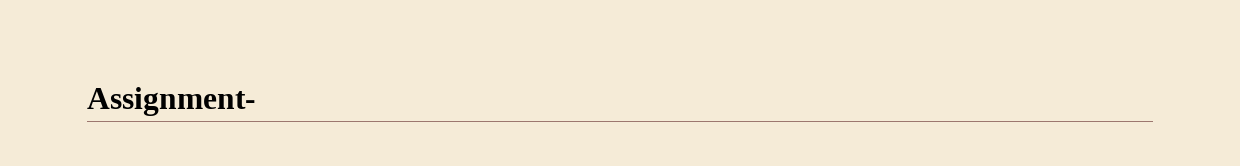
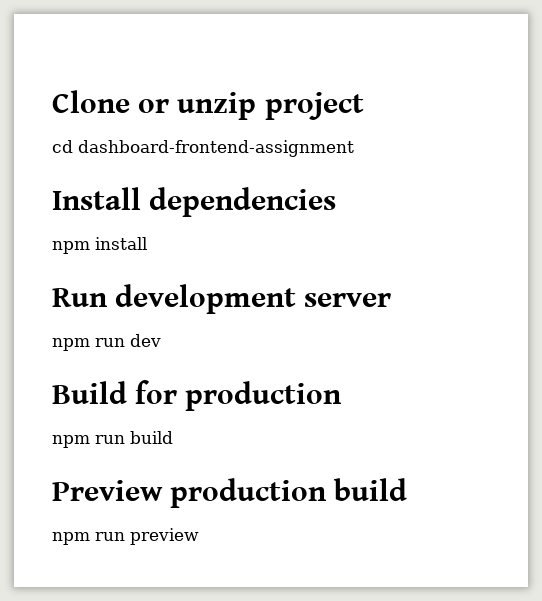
[87,87,255,116] Assignment- -> [52,90,364,120] [52,140,354,157] [52,187,337,217] [52,237,147,254] [52,284,392,314] [52,334,161,351] [52,380,343,411] [52,431,173,448] [52,478,408,508] [52,528,199,545] Clone or unzip project // cd dashboard-frontend-assignment // Install dependencies // npm install // Run development server // npm run dev // Build for production // npm run build // Preview production build // npm run preview

